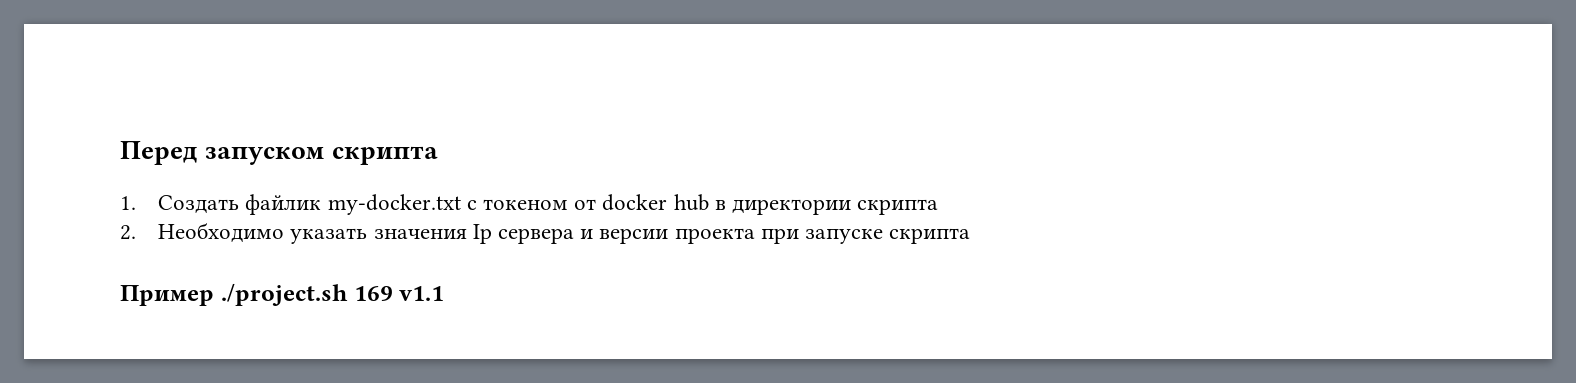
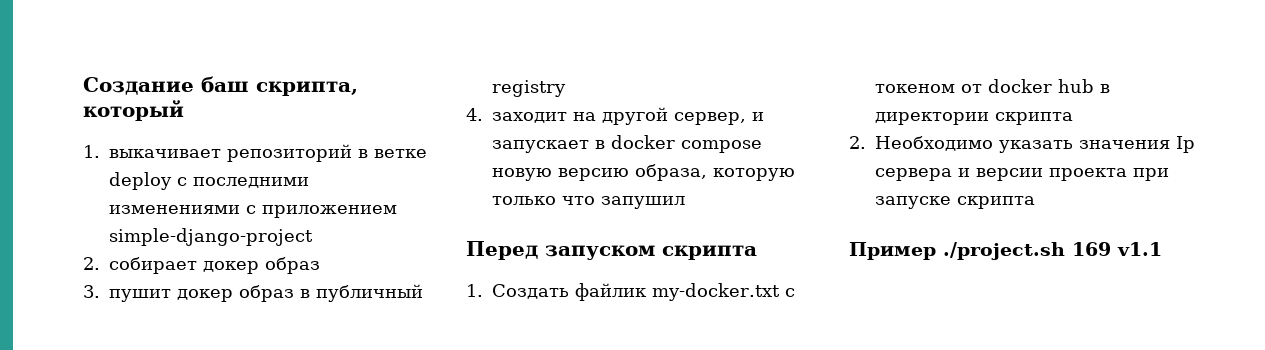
(120, 153) none -> [83,76,358,96] [83,100,184,121] [83,144,427,162] [109,172,309,190] [109,205,397,218] [109,228,313,246] [83,257,320,274] [83,284,423,302] [492,80,566,97] [466,107,764,125] [492,135,762,153] [492,164,795,181] [492,196,685,209] Создание баш скрипта, который // 1. выкачивает репозиторий в ветке deploy с последними изменениями с приложением simple-django-project // 2. собирает докер образ // 3. пушит докер образ в публичный registry // 4. заходит на другой сервер, и запускает в docker compose новую версию образа, которую только что запушил //

